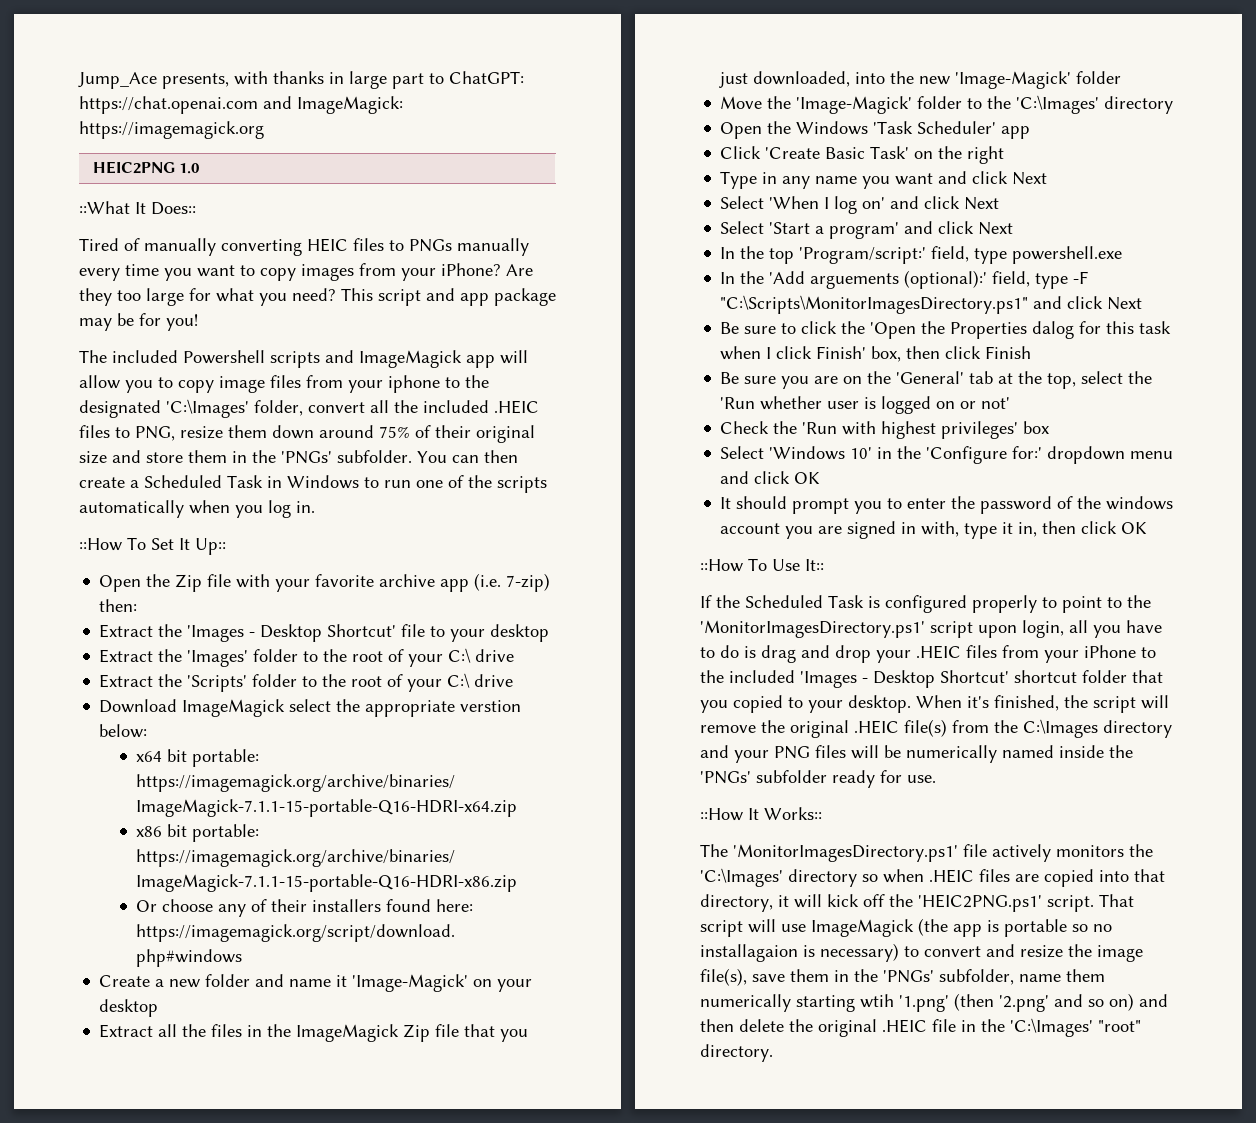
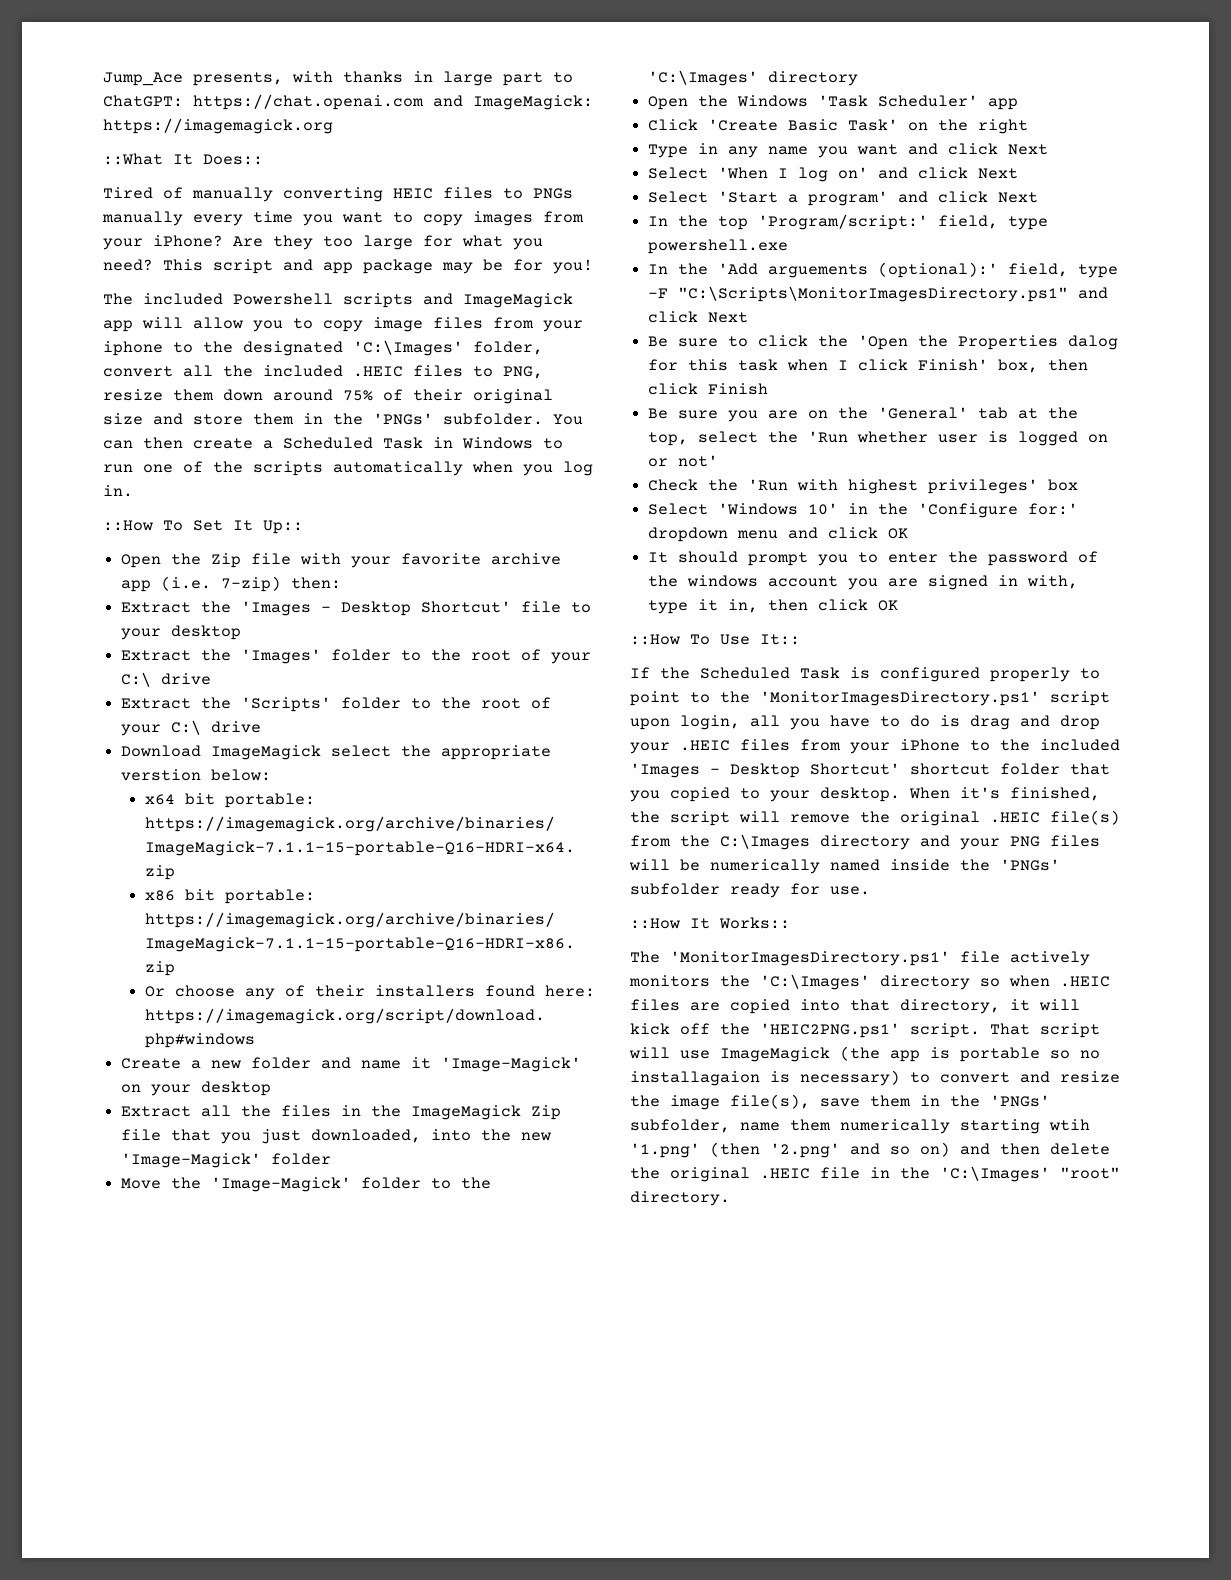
[92,161,200,174] // HEIC2PNG 1.0 -> (333, 126) none

